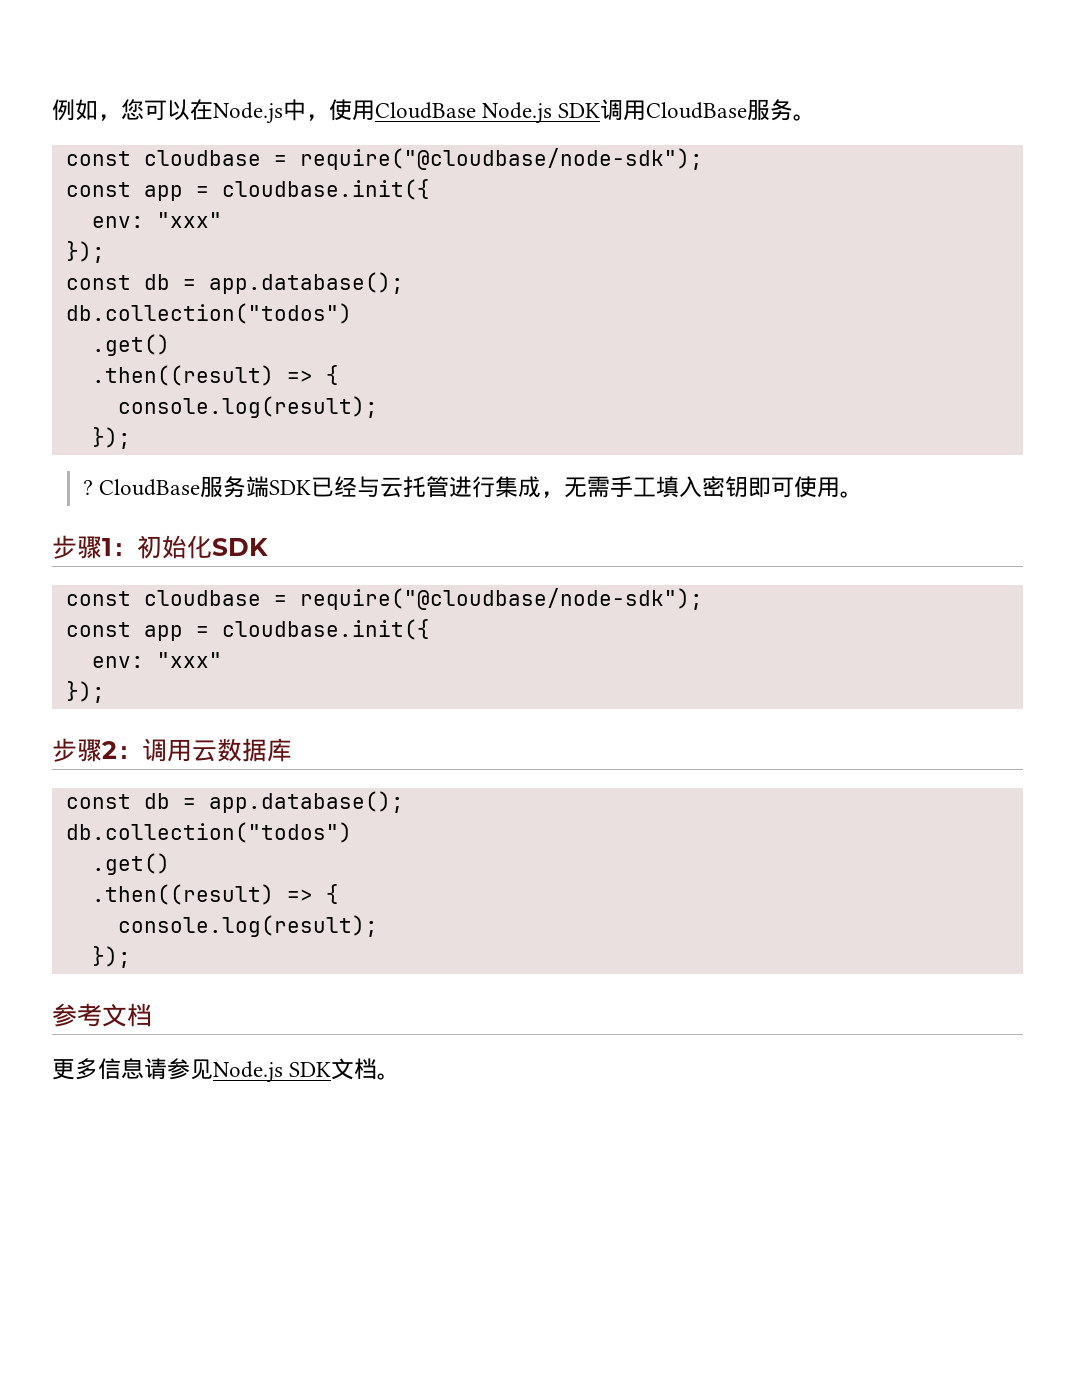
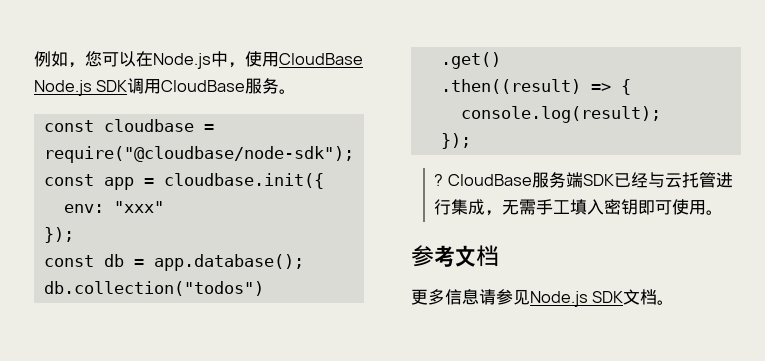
[52,535,268,559] [65,588,703,610] [65,619,430,641] [91,652,222,668] [65,681,105,703] [52,738,292,762] [65,791,404,813] [65,822,352,843] [91,853,170,875] [91,884,339,905] [117,915,378,937] [91,946,131,968] // 步骤1：初始化SDK // const cloudbase = require("@cloudbase/node-sdk"); // const app = cloudbase.init({ // env: "xxx" // }); // 步骤2：调用云数据库 // const db = app.database(); // db.collection("todos") // .get() // .then((result) => { // console.log(result); // }); -> (724, 212) none

